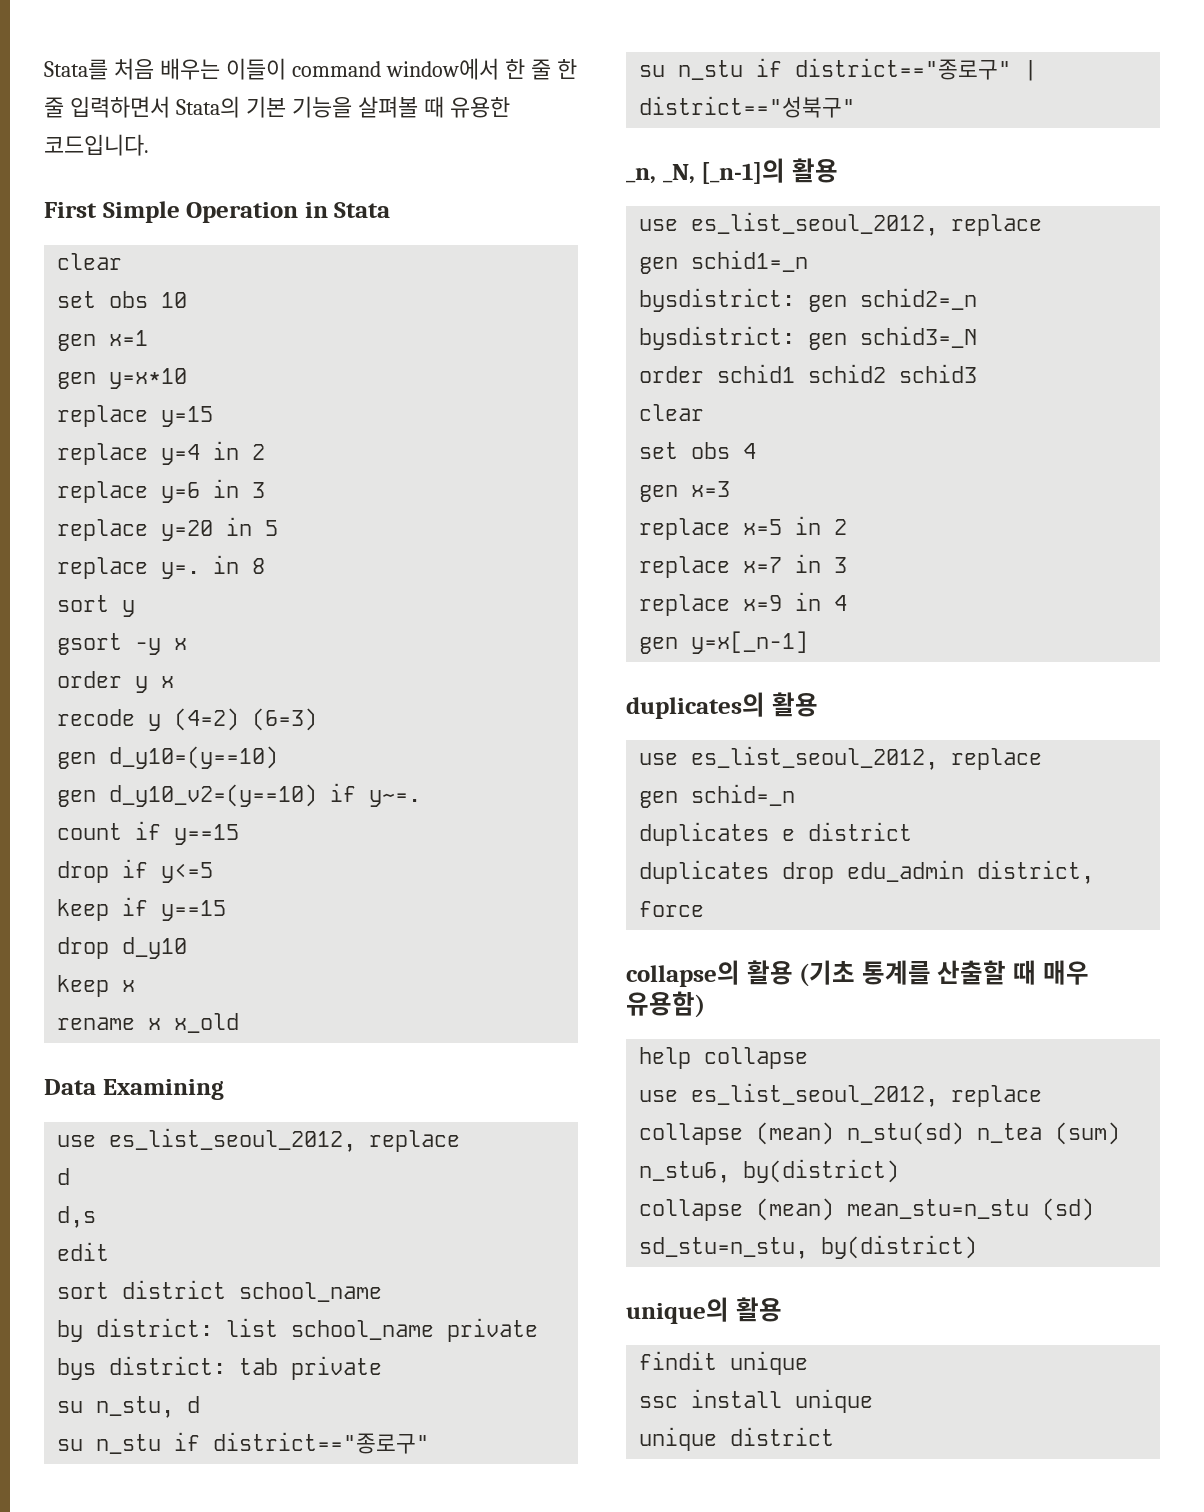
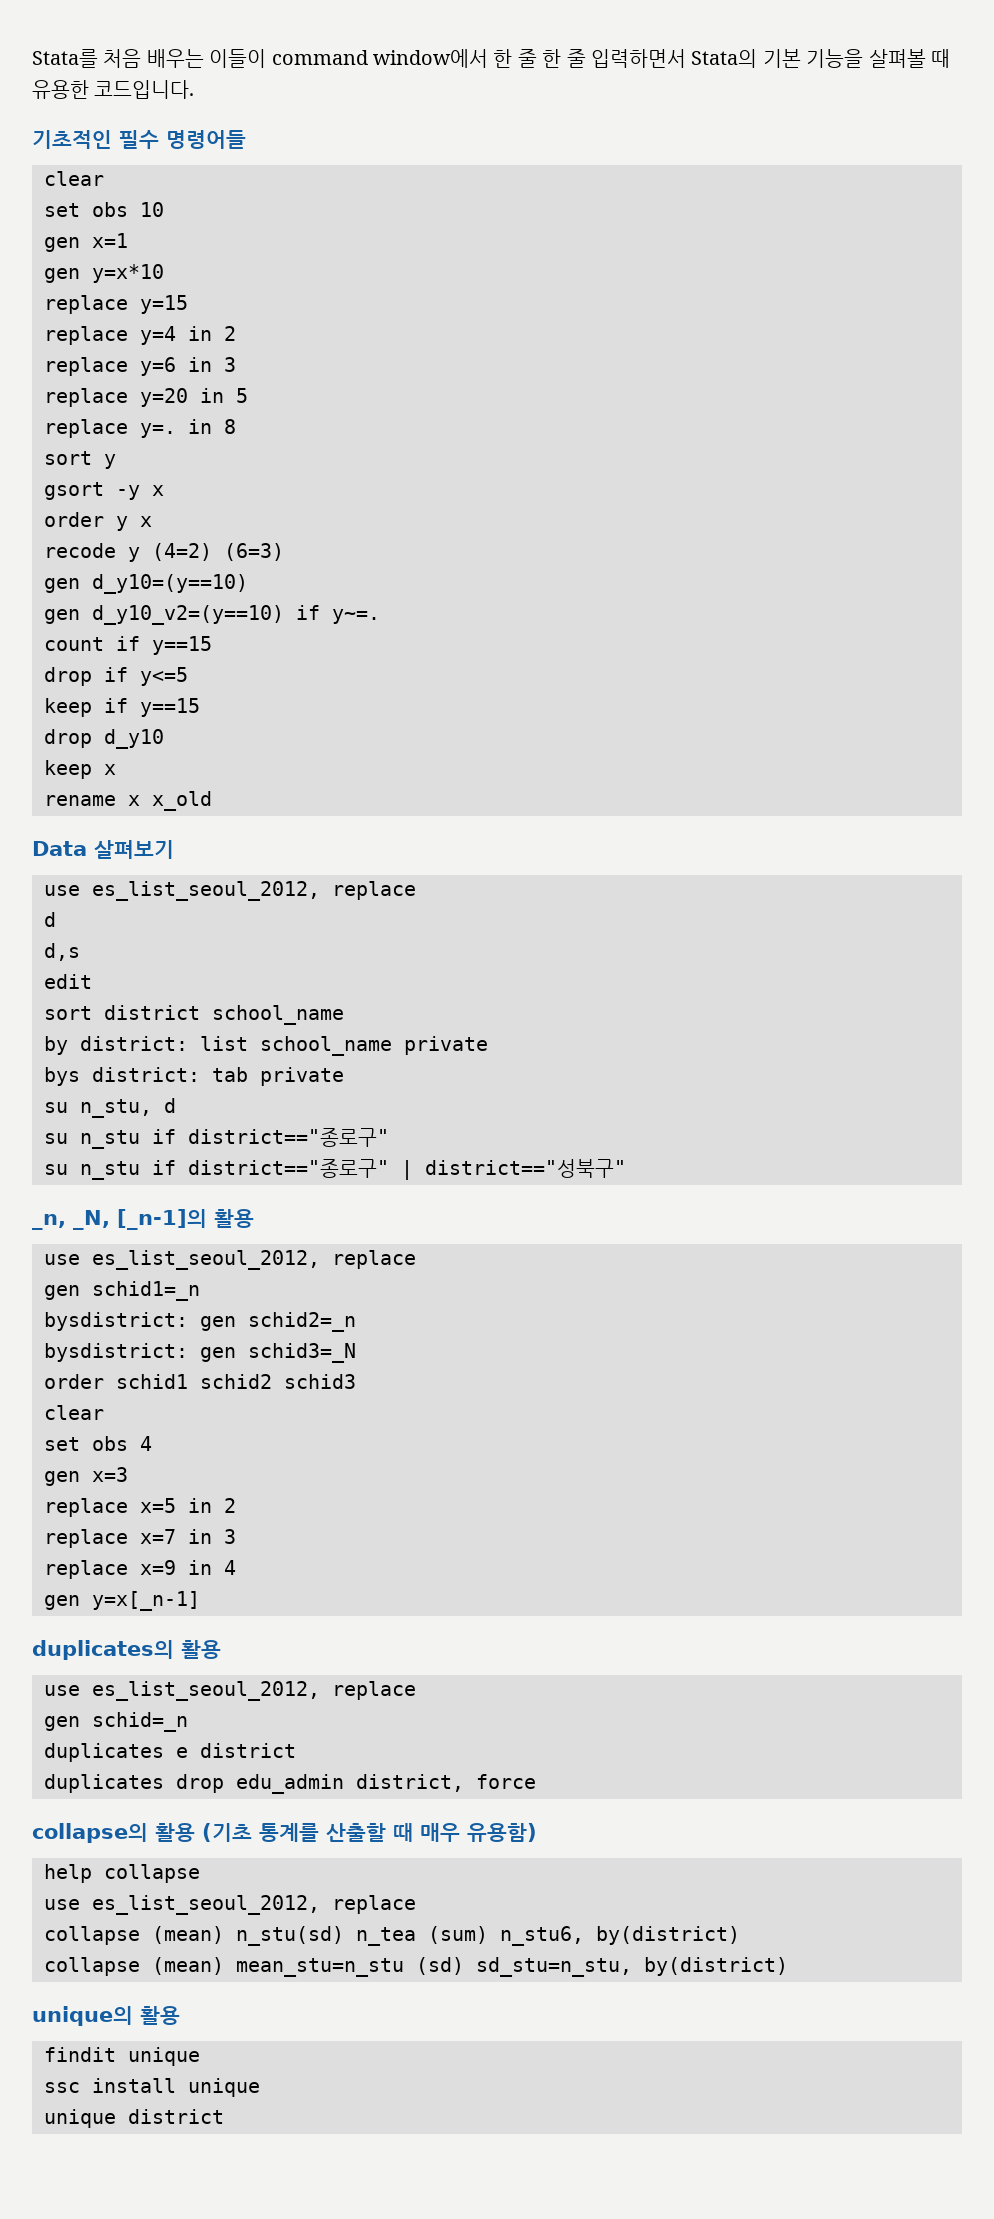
[44,201,391,223] First Simple Operation in Stata -> [32,130,246,149] 기초적인 필수 명령어들
[102,1079,224,1100] Examining -> [94,840,174,859] 살펴보기

